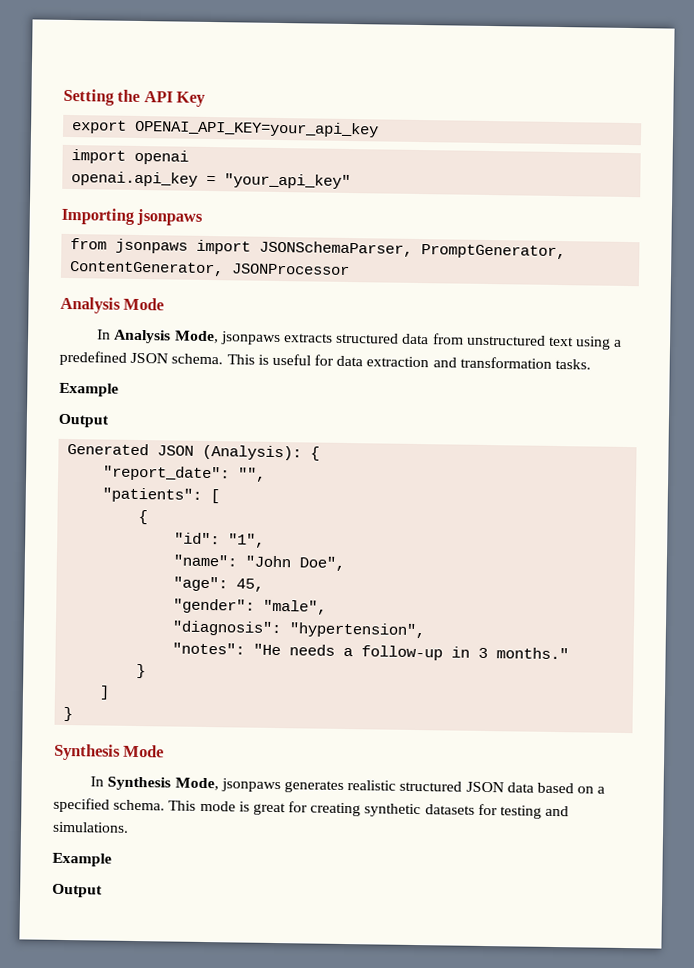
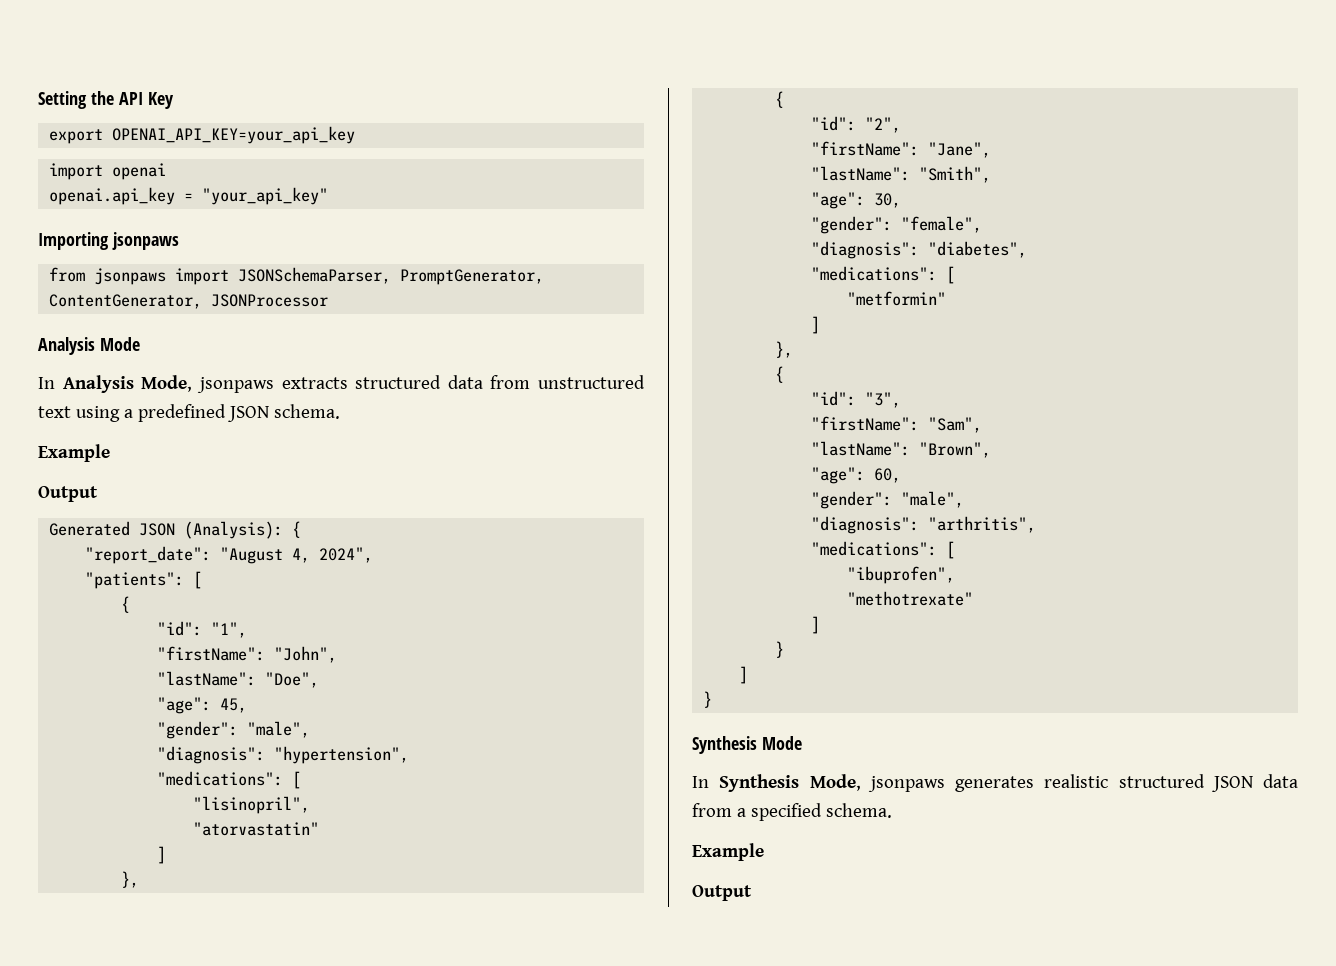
[226,353,592,370] This is useful for data extraction and transformation tasks. -> (340, 411) none
[238,467,267,482] "", -> [220,547,374,564] "August 4, 2024",
[173,554,346,571] "name": "John Doe", -> [157,646,338,663] [157,671,320,688] "firstName": "John", // "lastName": "Doe",
[172,642,570,661] "notes": "He needs a follow-up in 3 months." -> [157,771,302,789] [193,796,311,814] [193,822,320,836] [157,846,167,864] [121,871,140,888] [775,91,785,108] [811,116,902,133] [811,141,992,158] [811,166,992,183] [811,192,902,209] [811,216,983,234] [811,241,1028,259] [811,266,956,284] [847,291,947,306] [811,316,821,334] [775,341,794,358] [775,366,785,383] [811,391,902,408] [811,416,983,433] [811,441,992,458] [811,467,902,484] [811,491,965,509] [811,516,1037,534] [811,541,956,559] [847,566,956,584] [847,591,974,606] [811,616,821,634] "medications": [ // "lisinopril", // "atorvastatin" // ] // }, // { // "id": "2", // "firstName": "Jane", // "lastName": "Smith", // "age": 30, // "gender": "female", // "diagnosis": "diabetes", // "medications": [ // "metformin" // ] // }, // { // "id": "3", // "firstName": "Sam", // "lastName": "Brown", // "age": 60, // "gender": "male", // "diagnosis": "arthritis", // "medications": [ // "ibuprofen", // "methotrexate" // ]
[536,782,595,794] based on -> [692,803,732,817] from
[168,800,570,819] [52,821,129,833] This mode is great for creating synthetic datasets for testing and simulations. -> (892, 810) none

